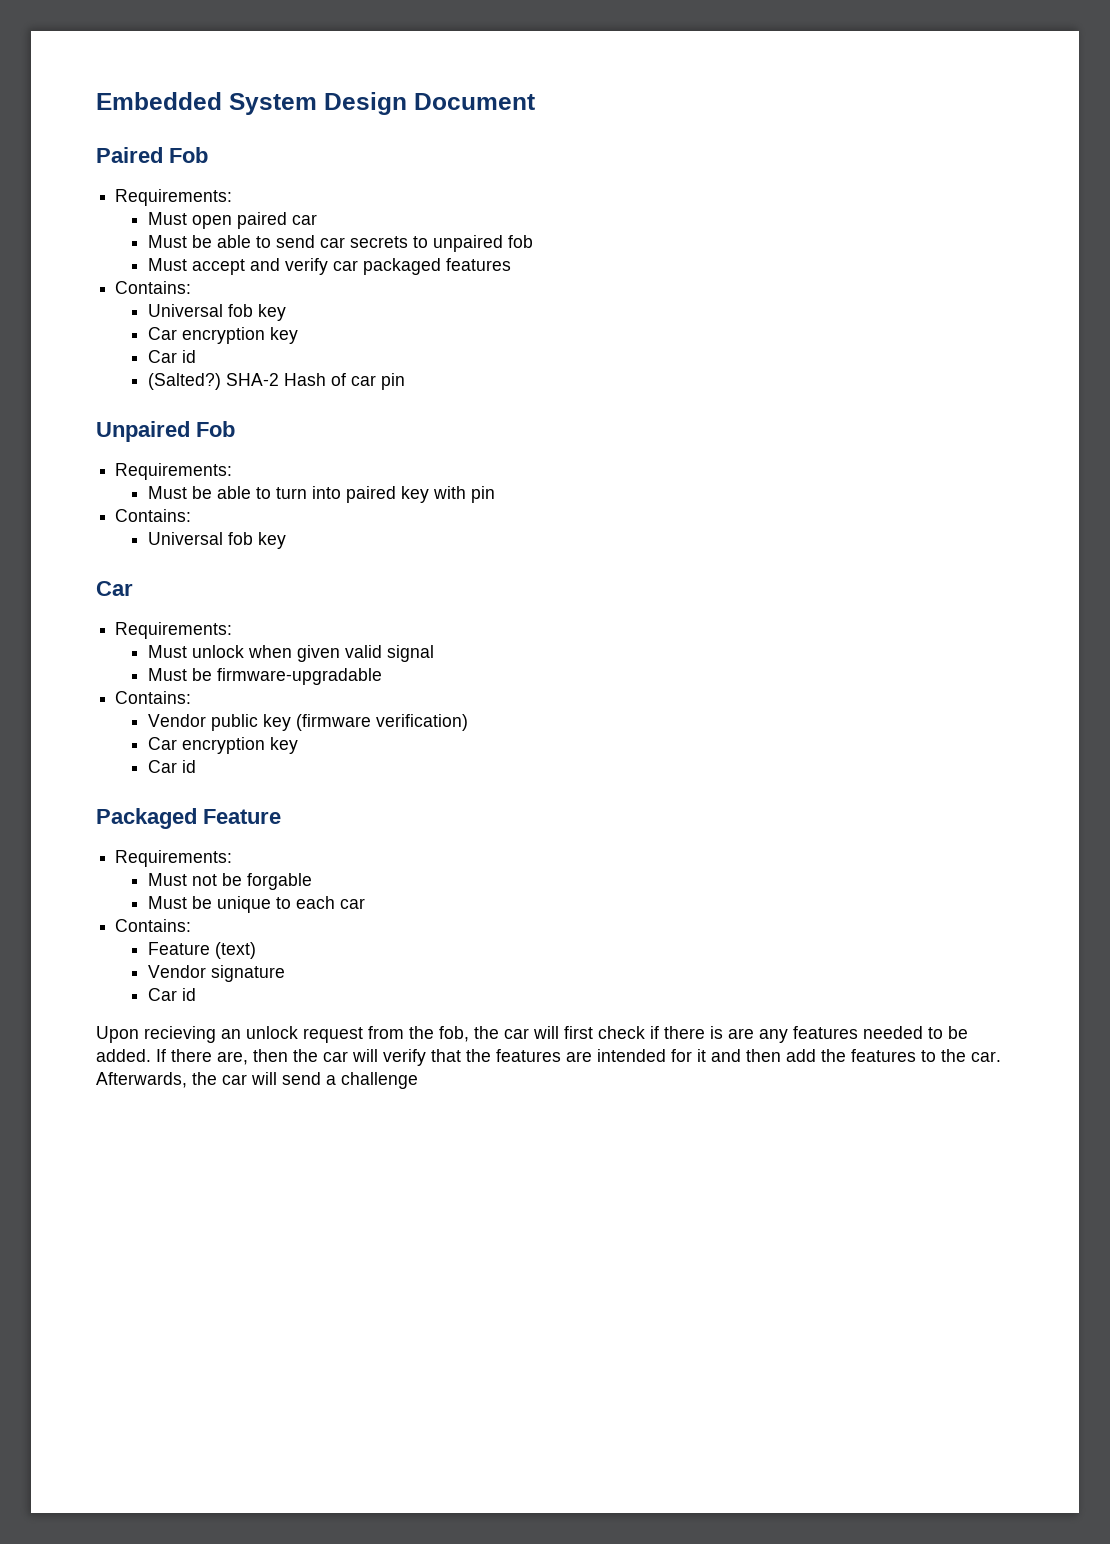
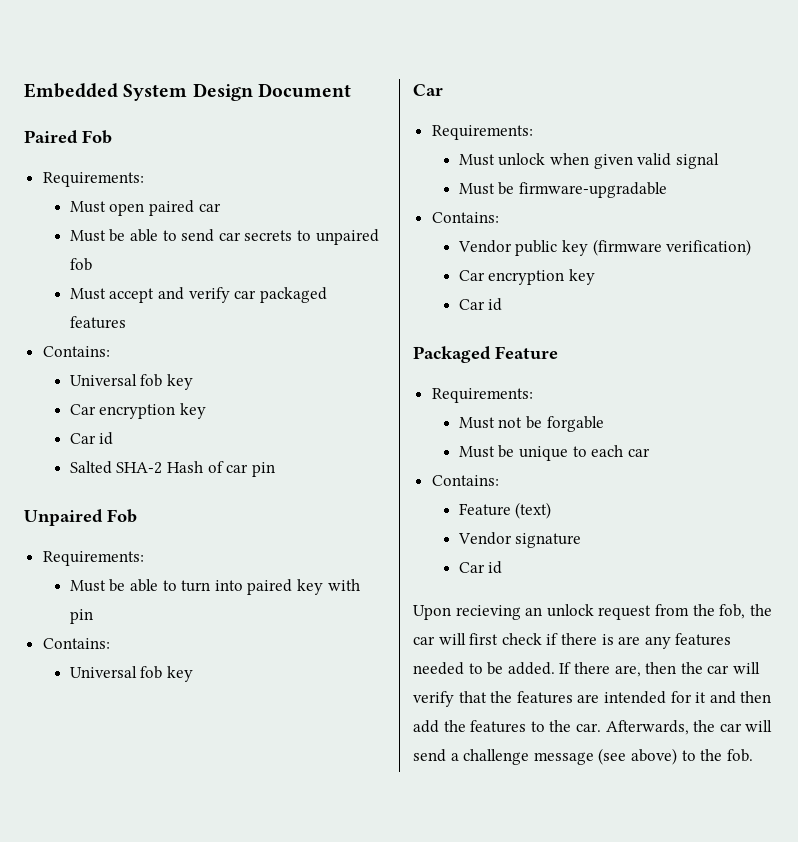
[148,373,222,390] (Salted?) -> [69,461,112,474] Salted
(418, 1080) none -> [533,748,753,765] message (see above) to the fob.

